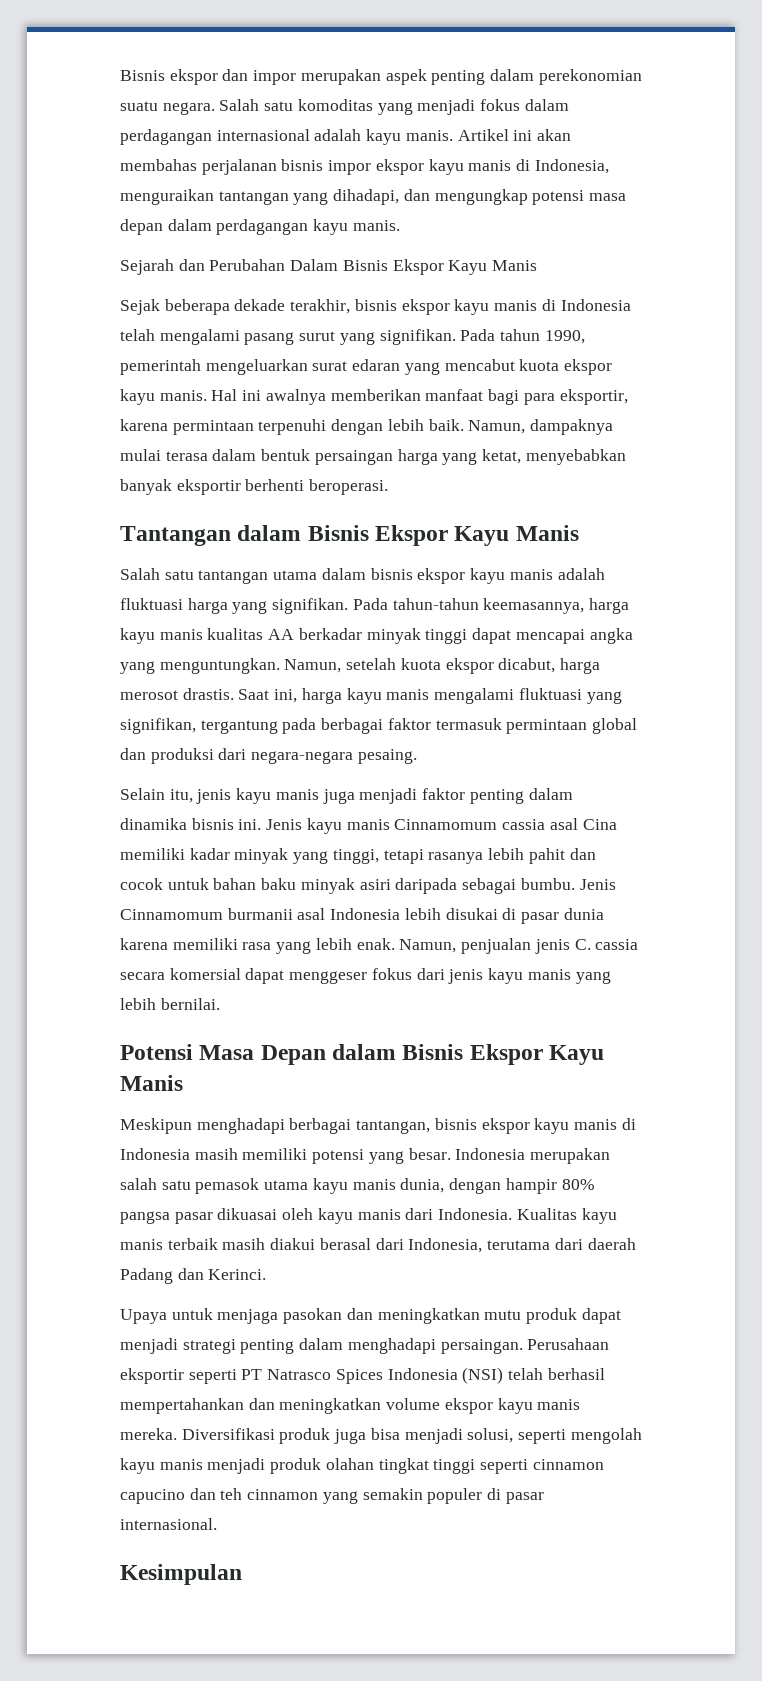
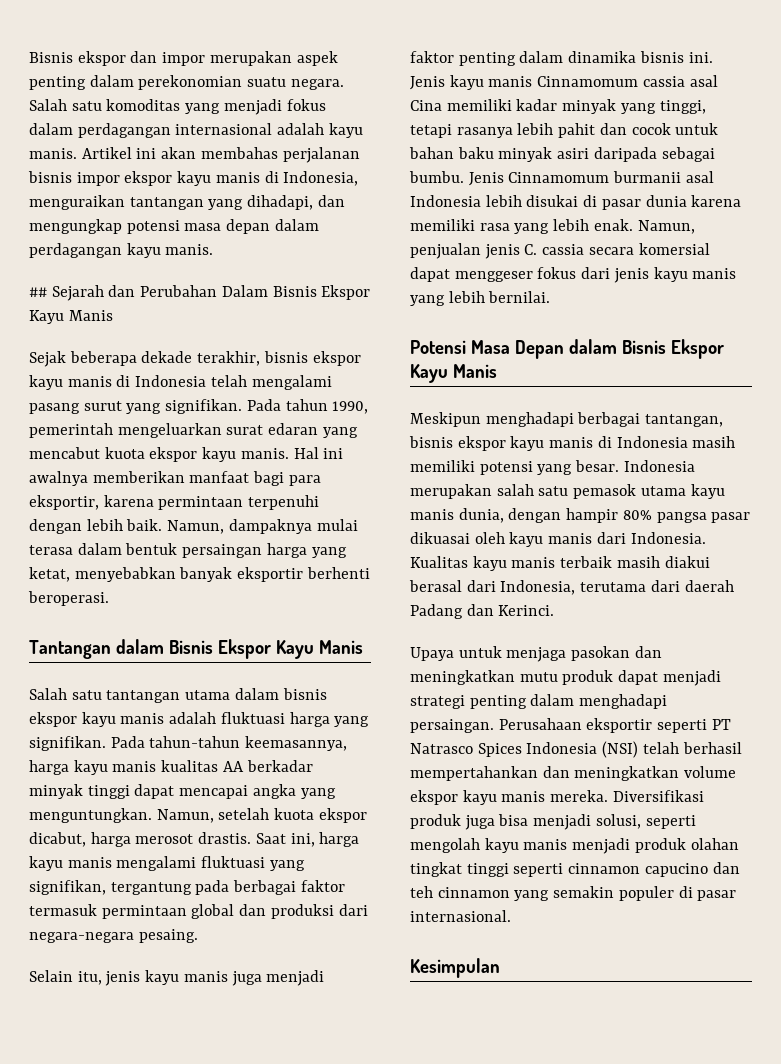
(400, 225) none -> [29,287,47,297] ##

